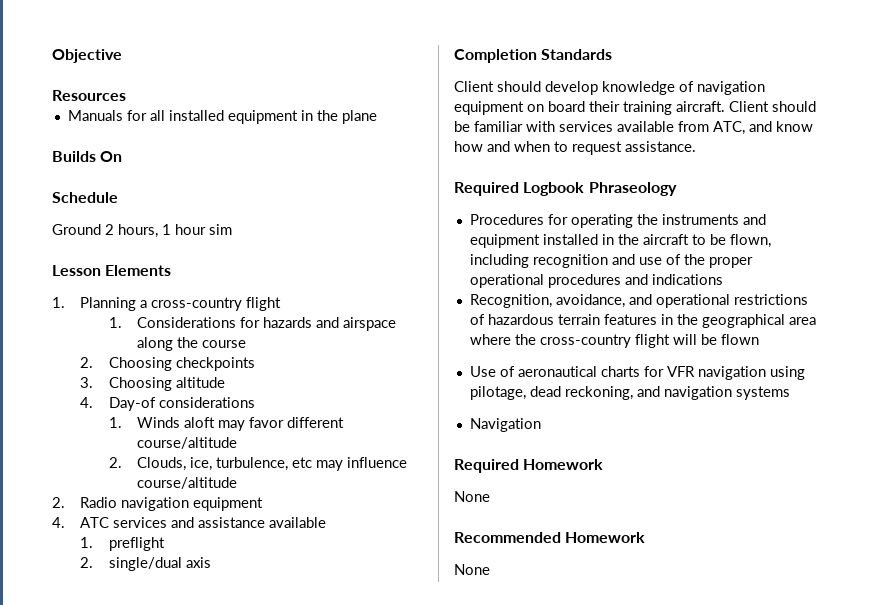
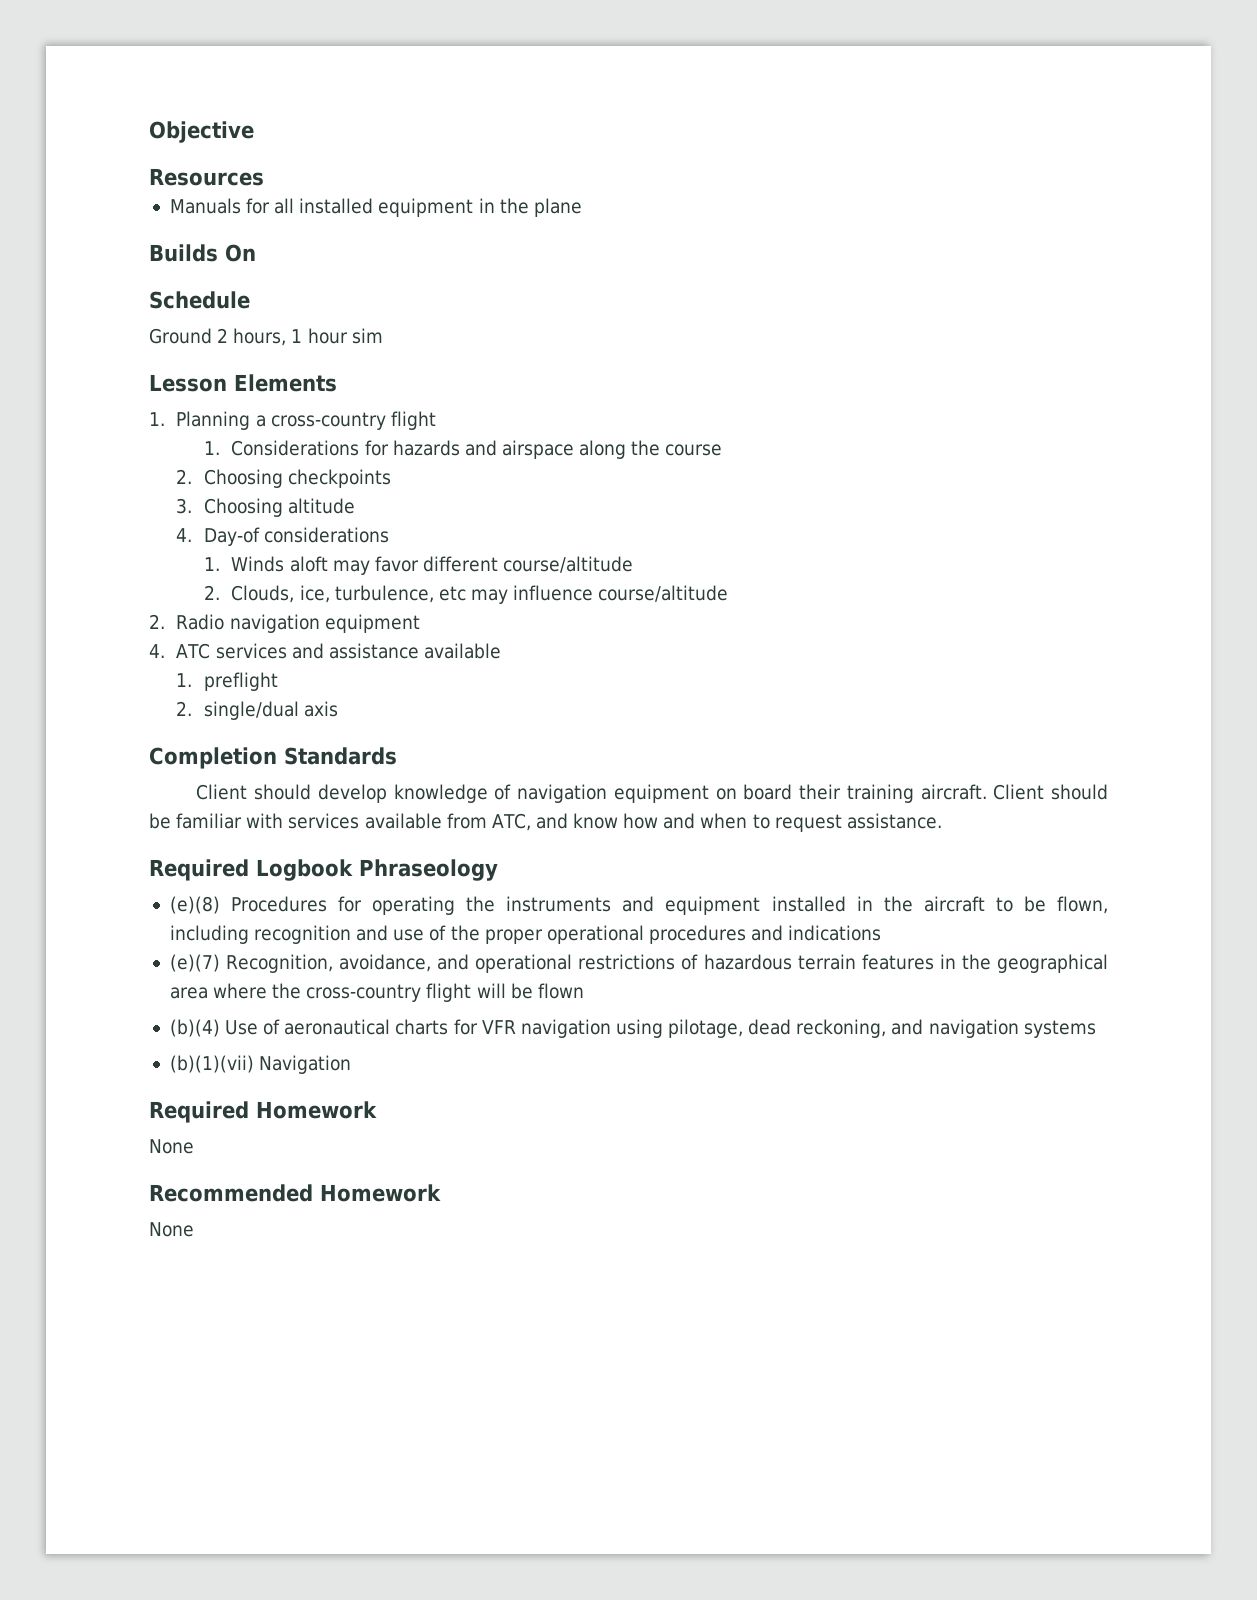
(677, 189) none -> [169,896,220,914] (e)(8)
(723, 279) none -> [169,954,220,972] (e)(7)
(759, 339) none -> [169,1019,220,1037] (b)(4)
(790, 393) none -> [169,1055,254,1073] (b)(1)(vii)

